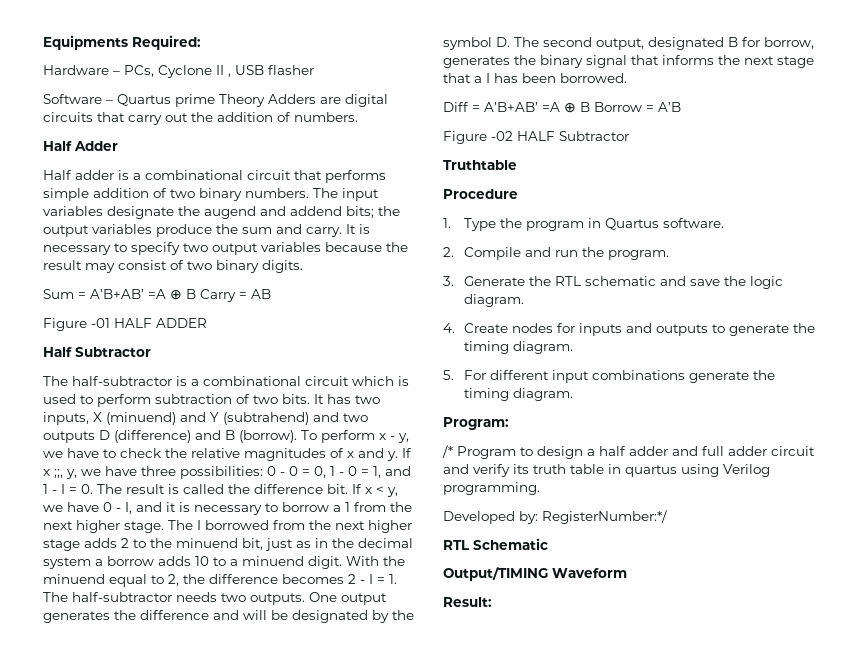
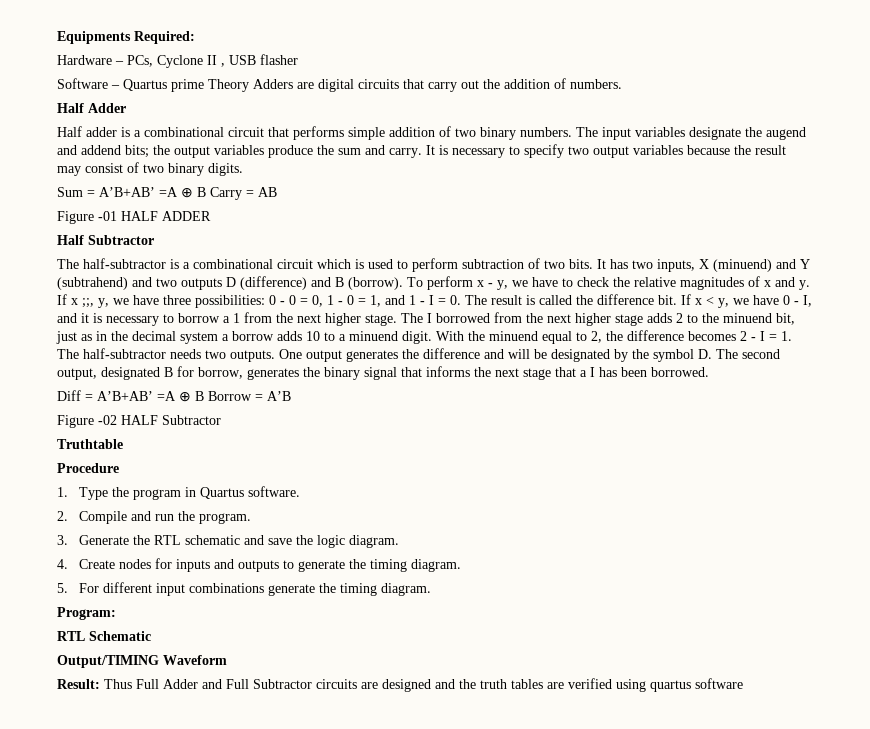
[442,445,815,459] [443,464,770,477] [443,482,540,495] [443,510,667,524] // /* Program to design a half adder and full adder circuit and verify its truth table in quartus using Verilog programming. // Developed by: RegisterNumber:*/ -> (116, 613) none
(492, 602) none -> [104,678,743,692] Thus Full Adder and Full Subtractor circuits are designed and the truth tables are verified using quartus software

